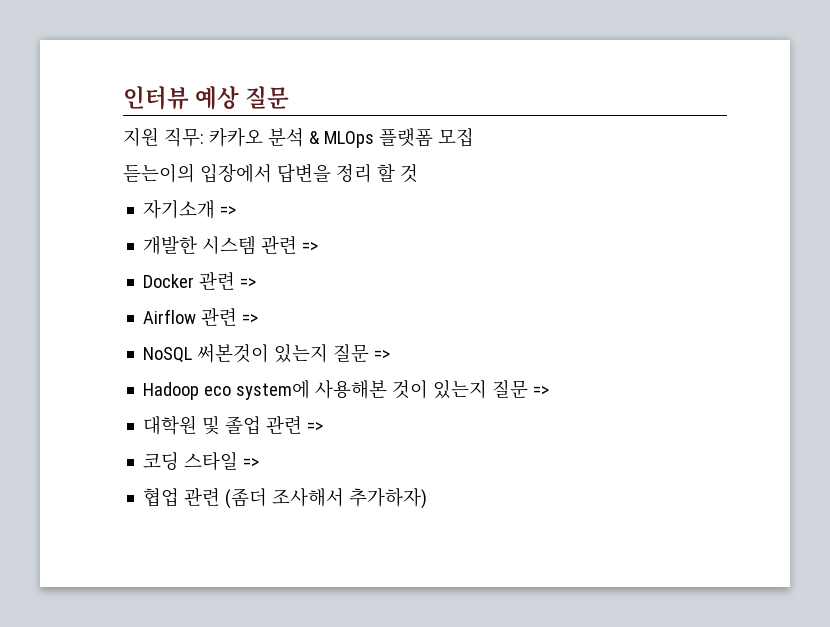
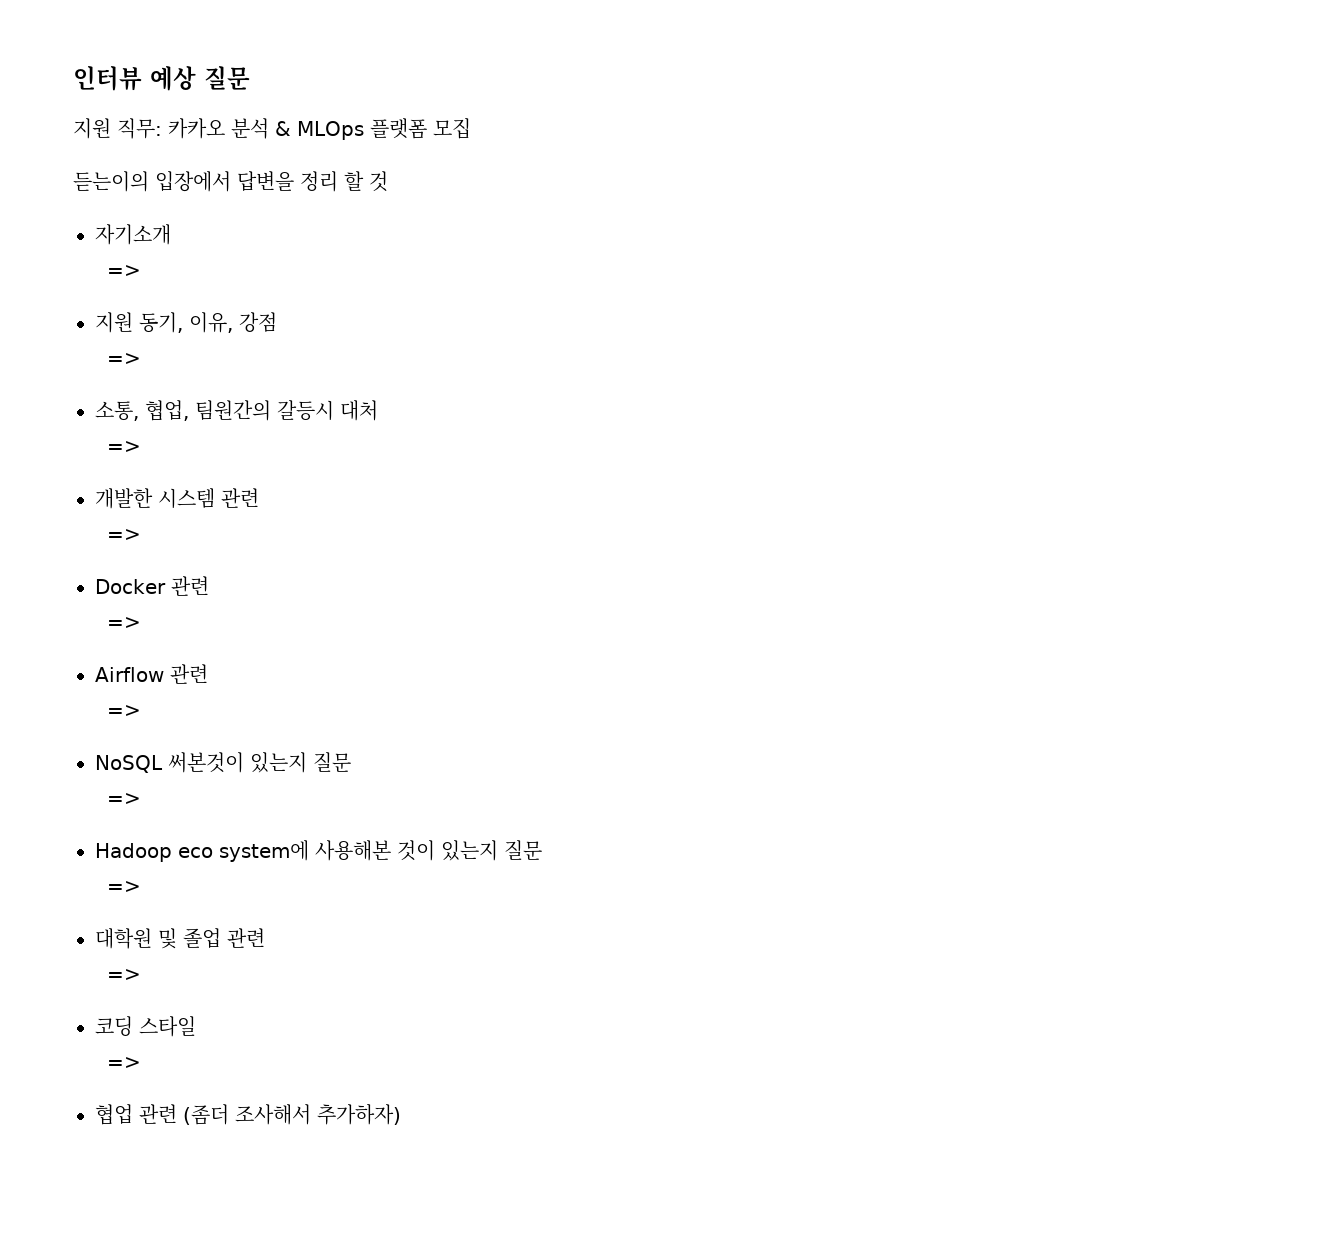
(216, 209) none -> [107,265,142,277] [95,312,277,333] [107,353,142,365] [95,400,378,421] // => // 지원 동기, 이유, 강점 // => // 소통, 협업, 팀원간의 갈등시 대처 //
(298, 245) none -> (259, 498) //
(236, 281) none -> (209, 586) //
(238, 317) none -> (208, 674) //
(370, 353) none -> (351, 762) //
(529, 389) none -> (542, 850) //
(303, 425) none -> (265, 938) //
(239, 461) none -> (196, 1026) //

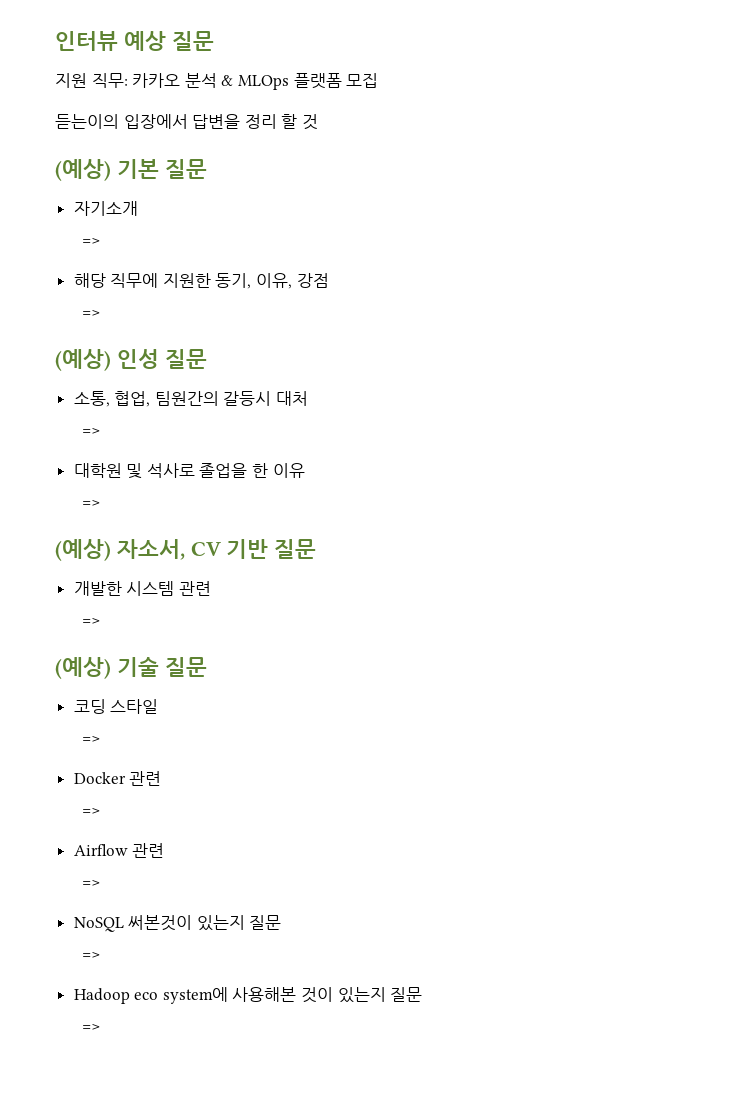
(388, 181) none -> [55,159,207,181] // (예상) 기본 질문
[95,312,133,333] 지원 -> [73,273,211,288] 해당 직무에 지원한
(142, 359) none -> [55,349,207,371] // (예상) 인성 질문
[95,488,259,509] 개발한 시스템 관련 -> [73,463,305,479] [81,500,100,507] [55,539,317,561] [73,581,211,596] [81,618,100,625] [55,657,207,679] [73,699,159,714] 대학원 및 석사로 졸업을 한 이유 // => // (예상) 자소서, CV 기반 질문 // 개발한 시스템 관련 // => // (예상) 기술 질문 // 코딩 스타일
[95,928,265,949] [107,969,142,981] [95,1016,196,1037] [107,1057,142,1069] [95,1104,401,1125] // 대학원 및 졸업 관련 // => // 코딩 스타일 // => // 협업 관련 (좀더 조사해서 추가하자) -> (100, 1027) none

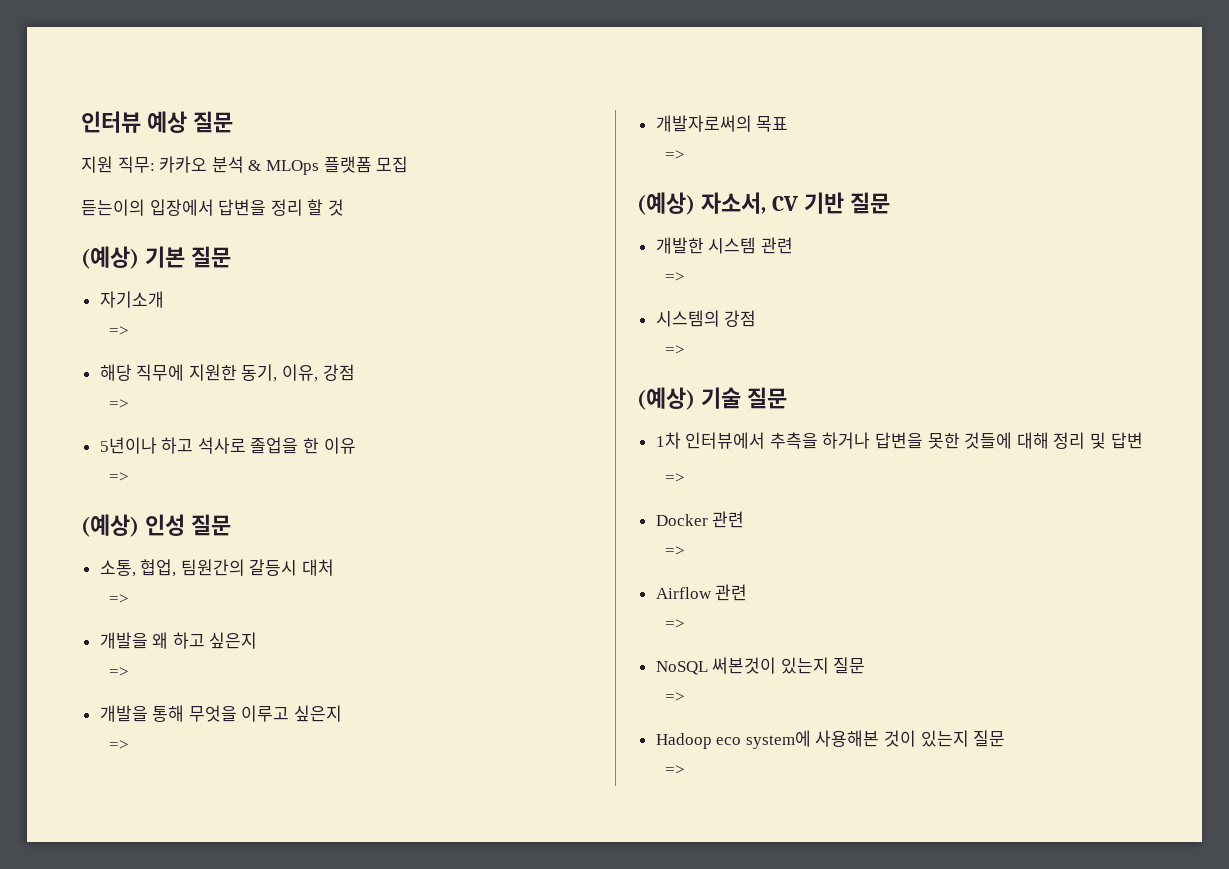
(100, 313) none -> [99,437,356,454] [109,472,130,482] // 5년이나 하고 석사로 졸업을 한 이유 // =>
[73,463,305,479] 대학원 및 석사로 졸업을 한 이유 -> [99,632,258,649] [109,667,130,677] [99,705,343,722] [109,740,130,750] [655,115,789,132] 개발을 왜 하고 싶은지 // => // 개발을 통해 무엇을 이루고 싶은지 // => // 개발자로써의 목표
(100, 621) none -> [655,310,757,327] [665,345,686,355] // 시스템의 강점 // =>
[73,699,159,714] 코딩 스타일 -> [655,432,1143,449] 1차 인터뷰에서 추측을 하거나 답변을 못한 것들에 대해 정리 및 답변

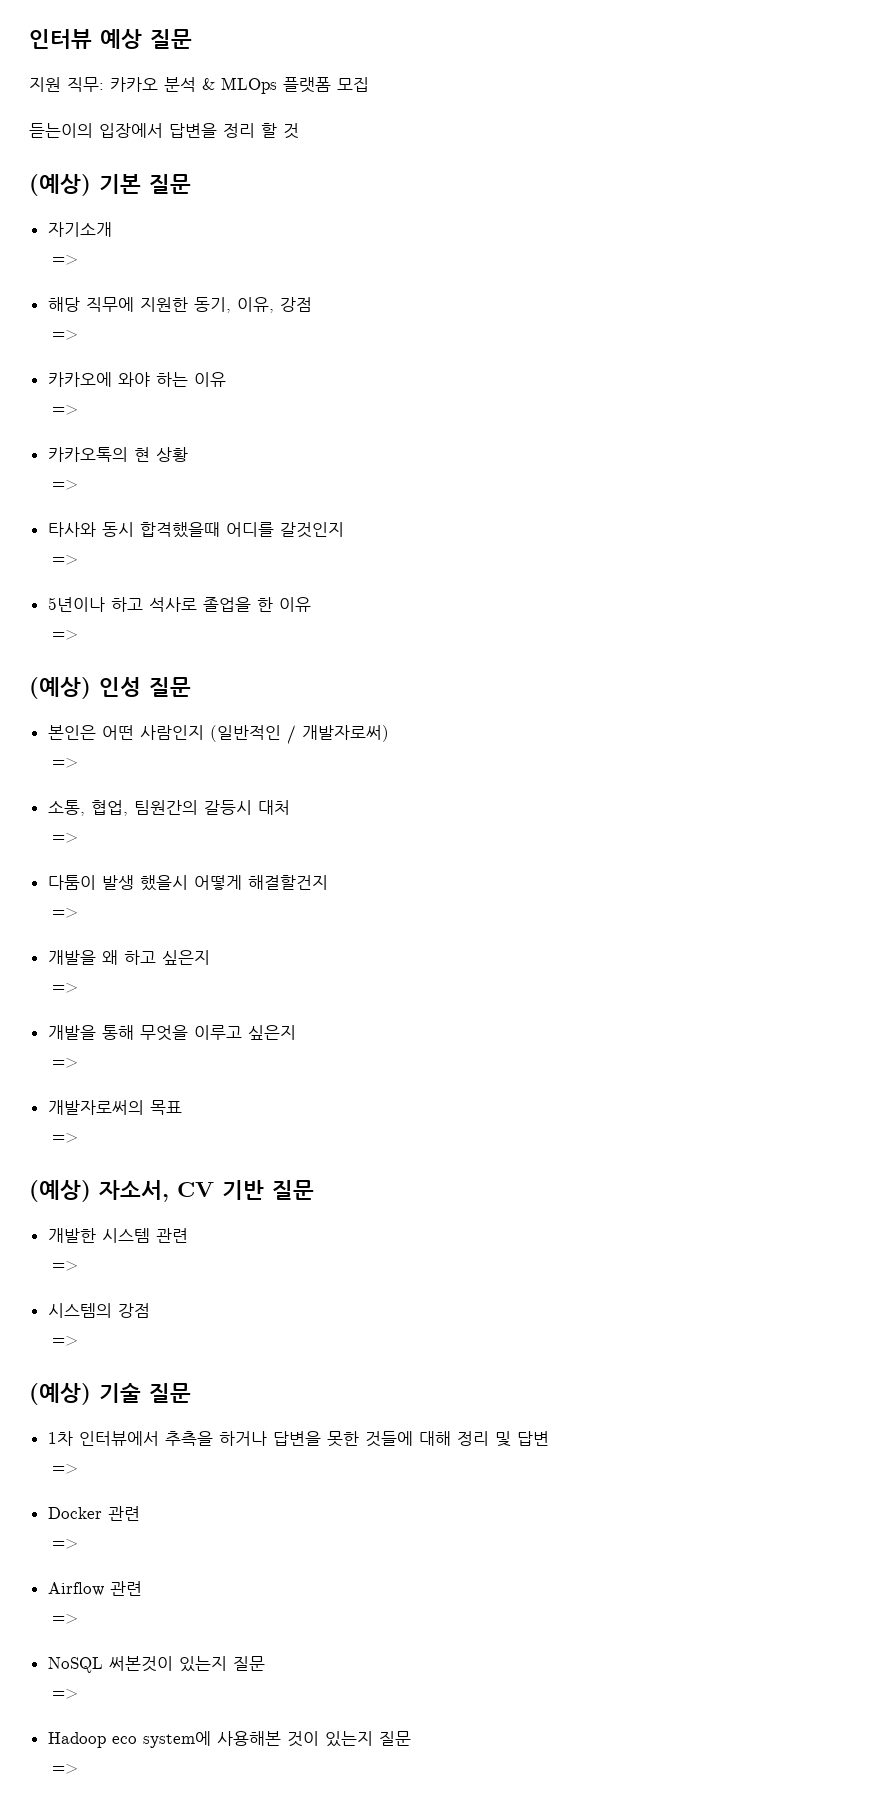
(130, 404) none -> [47,372,226,387] [52,405,79,415] [47,447,188,462] [52,480,79,490] [47,522,344,538] [52,555,79,565] // 카카오에 와야 하는 이유 // => // 카카오톡의 현 상황 // => // 타사와 동시 합격했을때 어디를 갈것인지 // =>
(231, 525) none -> [47,725,389,744] [52,758,79,768] // 본인은 어떤 사람인지 (일반적인 / 개발자로써) // =>
(130, 599) none -> [47,875,328,891] [52,908,79,918] // 다툼이 발생 했을시 어떻게 해결할건지 // =>

